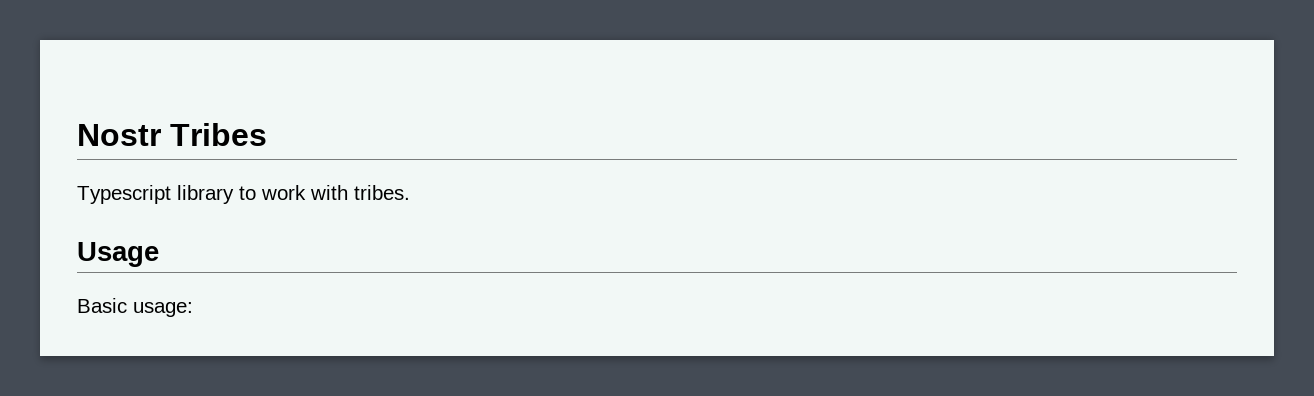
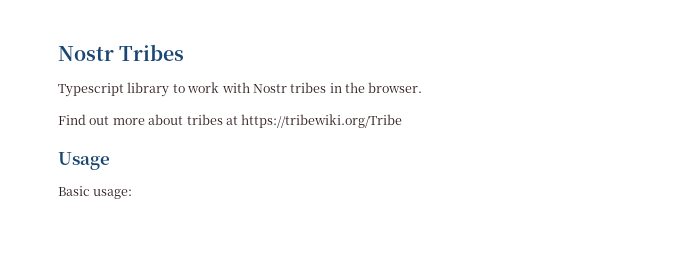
[354,185,410,200] tribes. -> [252,82,423,93] [58,114,403,128] Nostr tribes in the browser. // Find out more about tribes at https://tribewiki.org/Tribe

